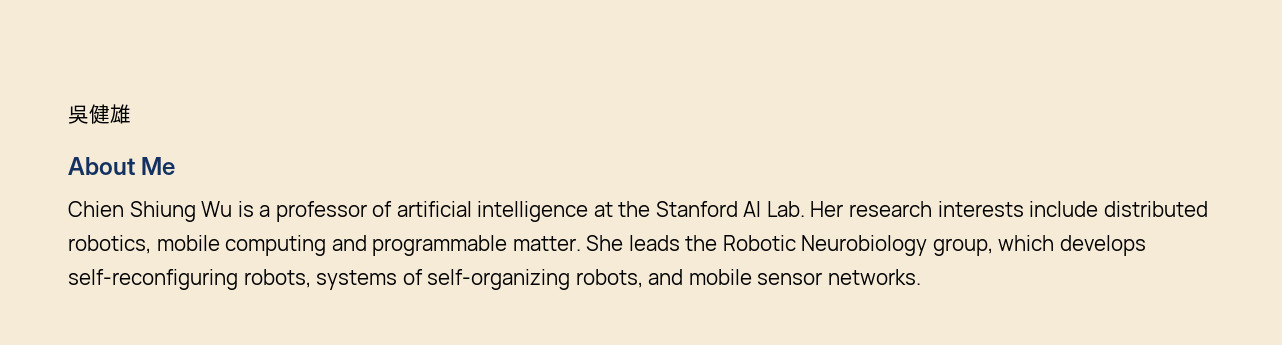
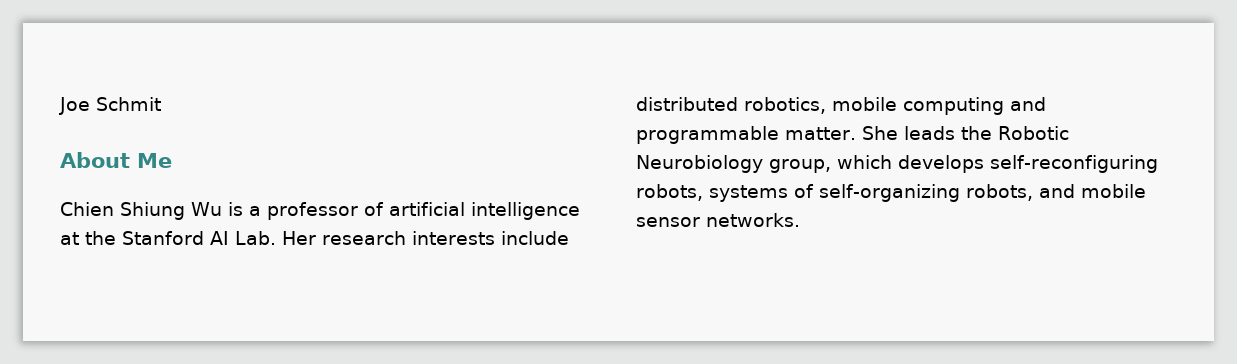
[68,104,131,124] 吳健雄 -> [59,97,161,115] Joe Schmit

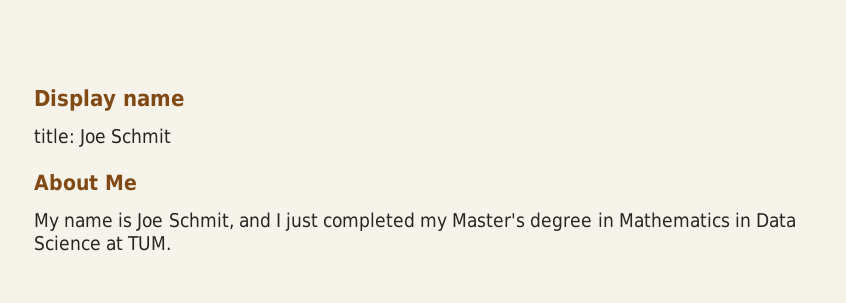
(59, 106) none -> [34,89,184,111] [34,128,75,144] Display name // title:
[60,202,580,220] [60,231,569,245] [636,97,1046,115] [636,126,1069,144] [636,155,1158,173] [636,184,1146,202] [636,213,800,227] Chien Shiung Wu is a professor of artificial intelligence at the Stanford AI Lab. Her research interests include distributed robotics, mobile computing and programmable matter. She leads the Robotic Neurobiology group, which develops self-reconfiguring robots, systems of self-organizing robots, and mobile sensor networks. -> [34,212,796,231] [34,235,172,251] My name is Joe Schmit, and I just completed my Master's degree in Mathematics in Data Science at TUM.

